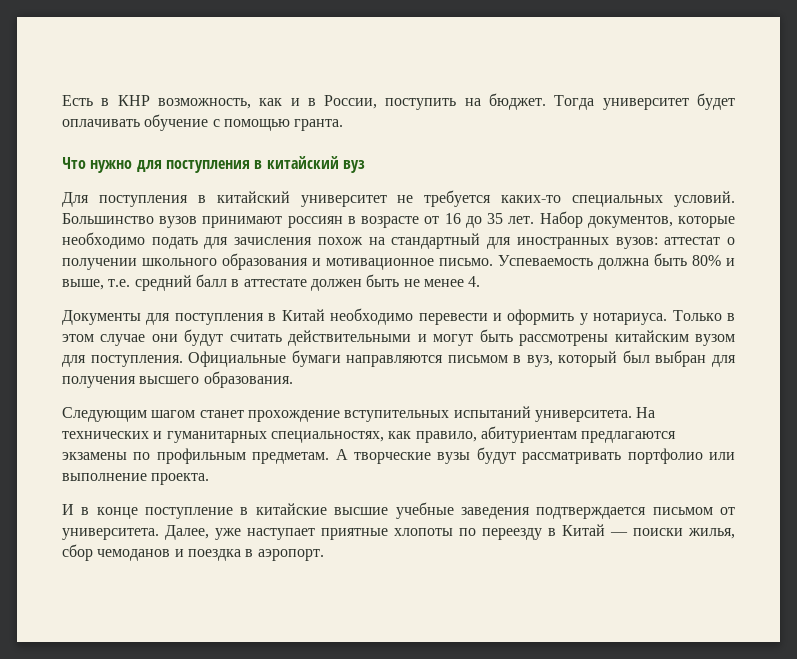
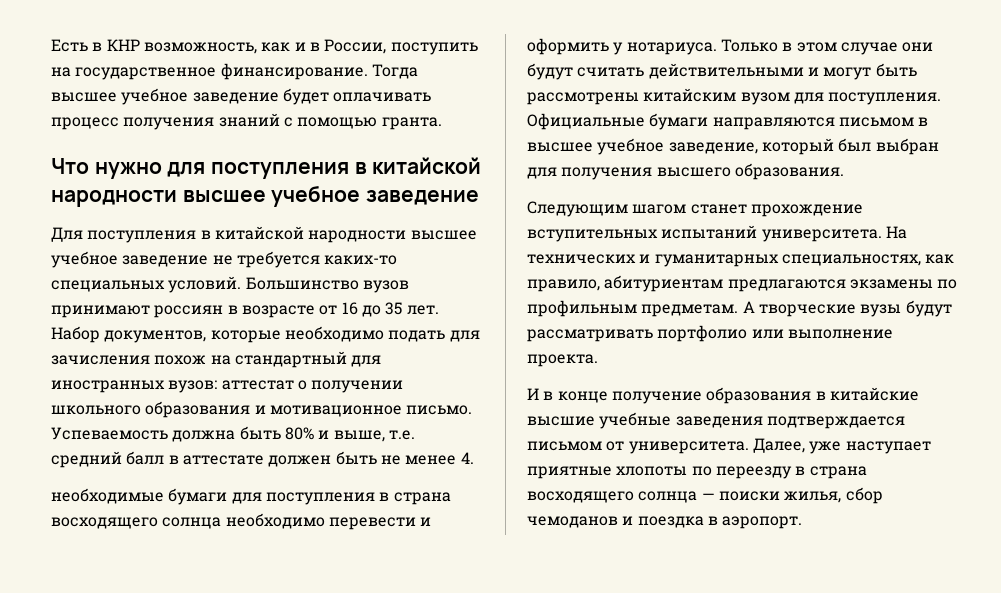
[489,93,735,110] [62,114,209,131] бюджет. Тогда университет будет оплачивать обучение -> [75,63,418,80] [51,88,432,105] [51,113,280,130] государственное финансирование. Тогда высшее учебное заведение будет оплачивать процесс получения знаний
[266,156,365,173] [62,191,387,207] китайский вуз // Для поступления в китайский университет -> [372,157,482,174] [51,186,480,207] [51,226,477,243] [51,251,209,268] китайской народности высшее учебное заведение // Для поступления в китайской народности высшее учебное заведение
[62,309,325,325] Документы для поступления в Китай -> [51,488,451,505] [51,517,222,529] необходимые бумаги для поступления в страна восходящего солнца
[526,355,553,367] вуз, -> [527,138,758,155] высшее учебное заведение,
[145,507,234,519] поступление -> [611,387,812,404] получение образования
[562,524,605,536] Китай -> [809,466,867,479] [527,491,698,503] страна восходящего солнца

